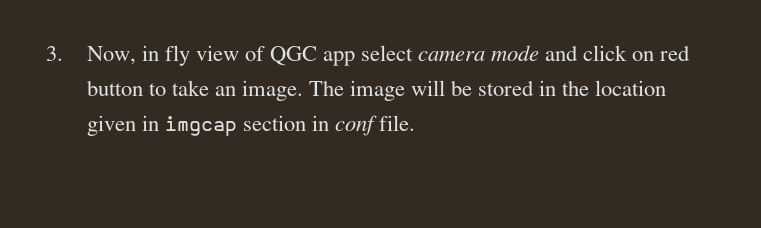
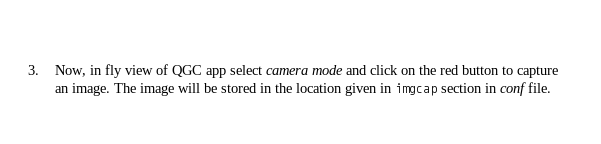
(655, 56) none -> [418,65,436,75] the
[171,80,209,96] take -> [516,66,558,78] capture

